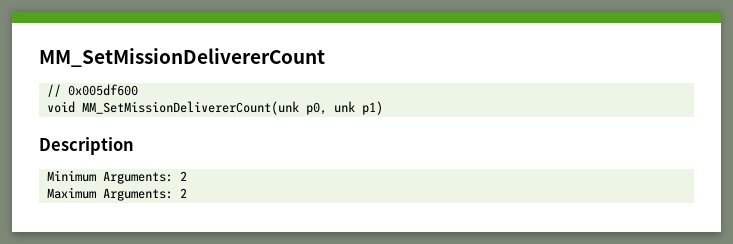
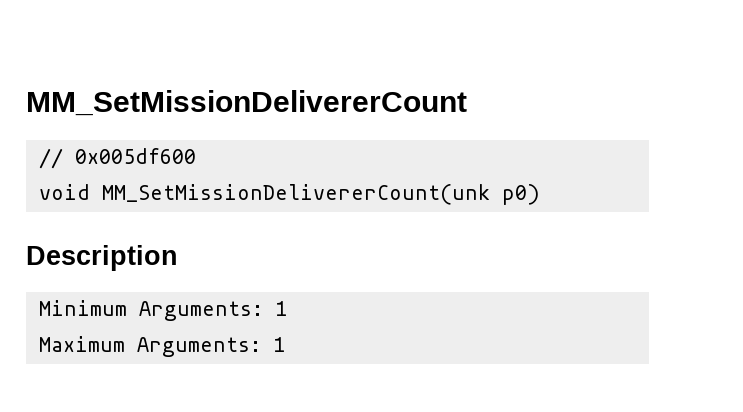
[305,101,383,115] p0, unk p1) -> [501,184,540,205] p0)
[179,171,187,181] 2 -> [274,301,287,316] 1
[179,188,187,198] 2 -> [272,337,285,352] 1

